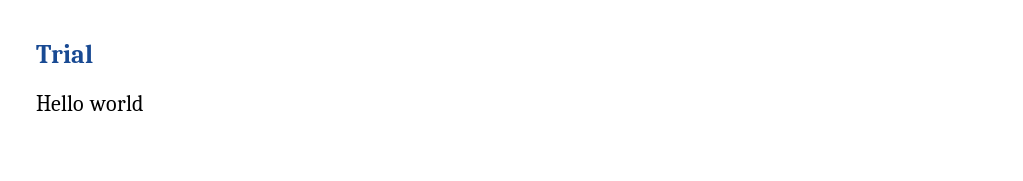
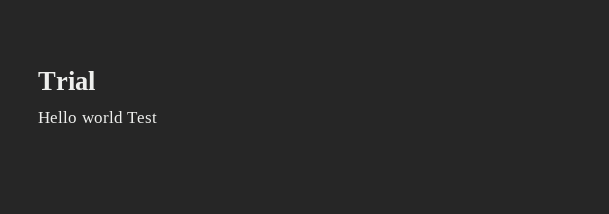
(143, 103) none -> [127,112,158,123] Test

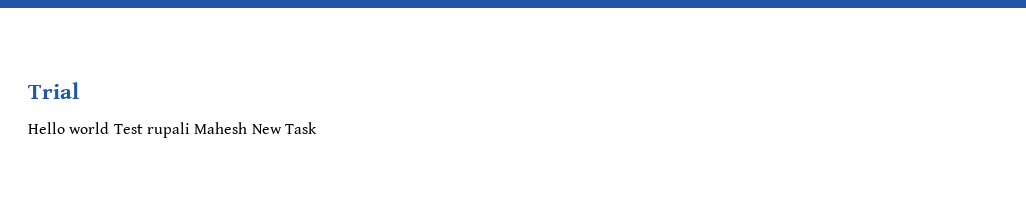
(158, 117) none -> [146,122,317,138] rupali Mahesh New Task

